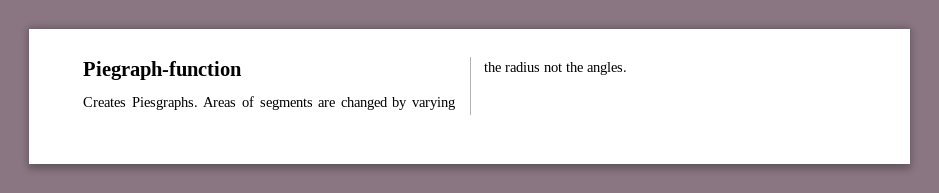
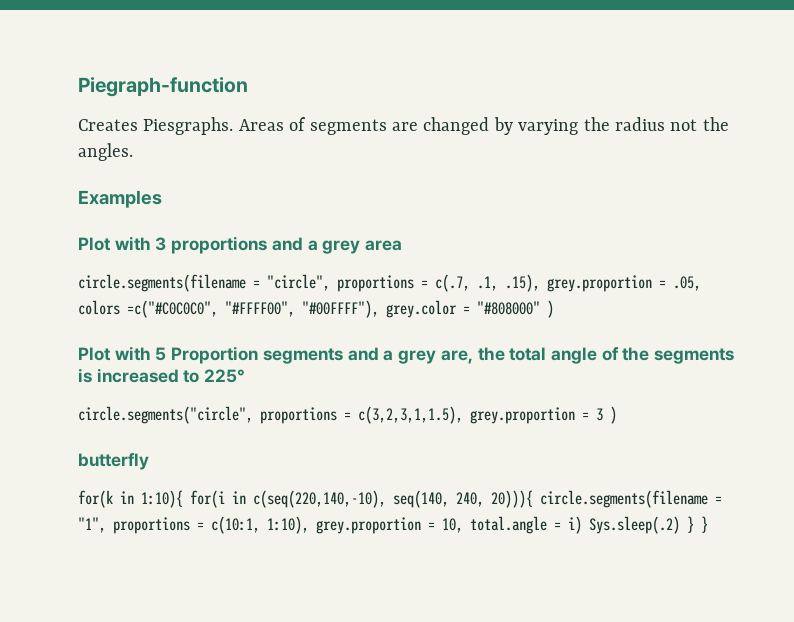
(627, 68) none -> [78,190,162,208] [78,236,403,254] [78,274,701,292] [78,300,554,318] [78,346,735,364] [78,368,246,383] [78,406,617,424] [78,453,149,470] [78,490,722,508] [78,516,708,534] // Examples // Plot with 3 proportions and a grey area // circle.segments(filename = "circle", proportions = c(.7, .1, .15), grey.proportion = .05, colors =c("#C0C0C0", "#FFFF00", "#00FFFF"), grey.color = "#808000" ) // Plot with 5 Proportion segments and a grey are, the total angle of the segments is increased to 225° // circle.segments("circle", proportions = c(3,2,3,1,1.5), grey.proportion = 3 ) // butterfly // for(k in 1:10){ for(i in c(seq(220,140,-10), seq(140, 240, 20))){ circle.segments(filename = "1", proportions = c(10:1, 1:10), grey.proportion = 10, total.angle = i) Sys.sleep(.2) } }

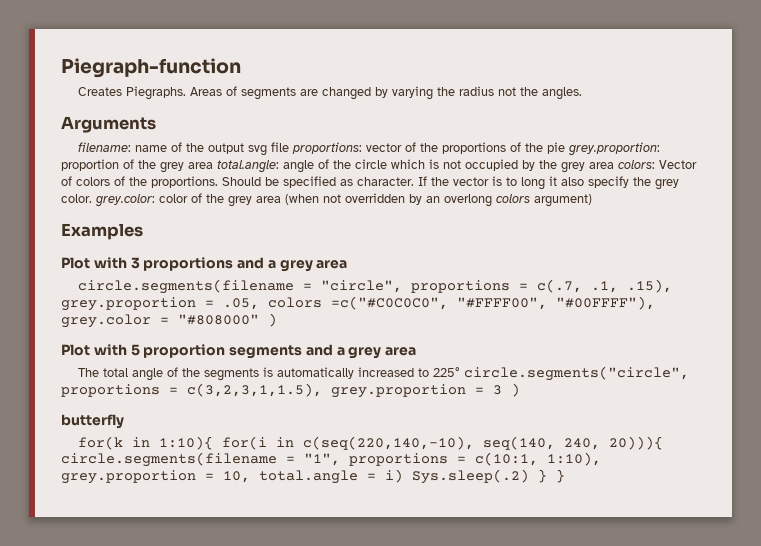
[143,117,234,135] Piesgraphs. -> [126,86,187,100] Piegraphs.
(133, 152) none -> [61,116,156,133] [78,142,661,156] [61,159,697,173] [61,176,679,190] [61,193,592,207] // Arguments // filename: name of the output svg file proportions: vector of the proportions of the pie grey.proportion: proportion of the grey area total.angle: angle of the circle which is not occupied by the grey area colors: Vector of colors of the proportions. Should be specified as character. If the vector is to long it also specify the grey color. grey.color: color of the grey area (when not overridden by an overlong colors argument)
[171,346,259,364] Proportion -> [143,344,226,358] proportion
[440,347,505,364] are, the -> [385,347,417,356] [78,368,100,377] area // The
(92, 375) none -> [277,367,355,379] automatically
(246, 376) // -> (461, 372) none

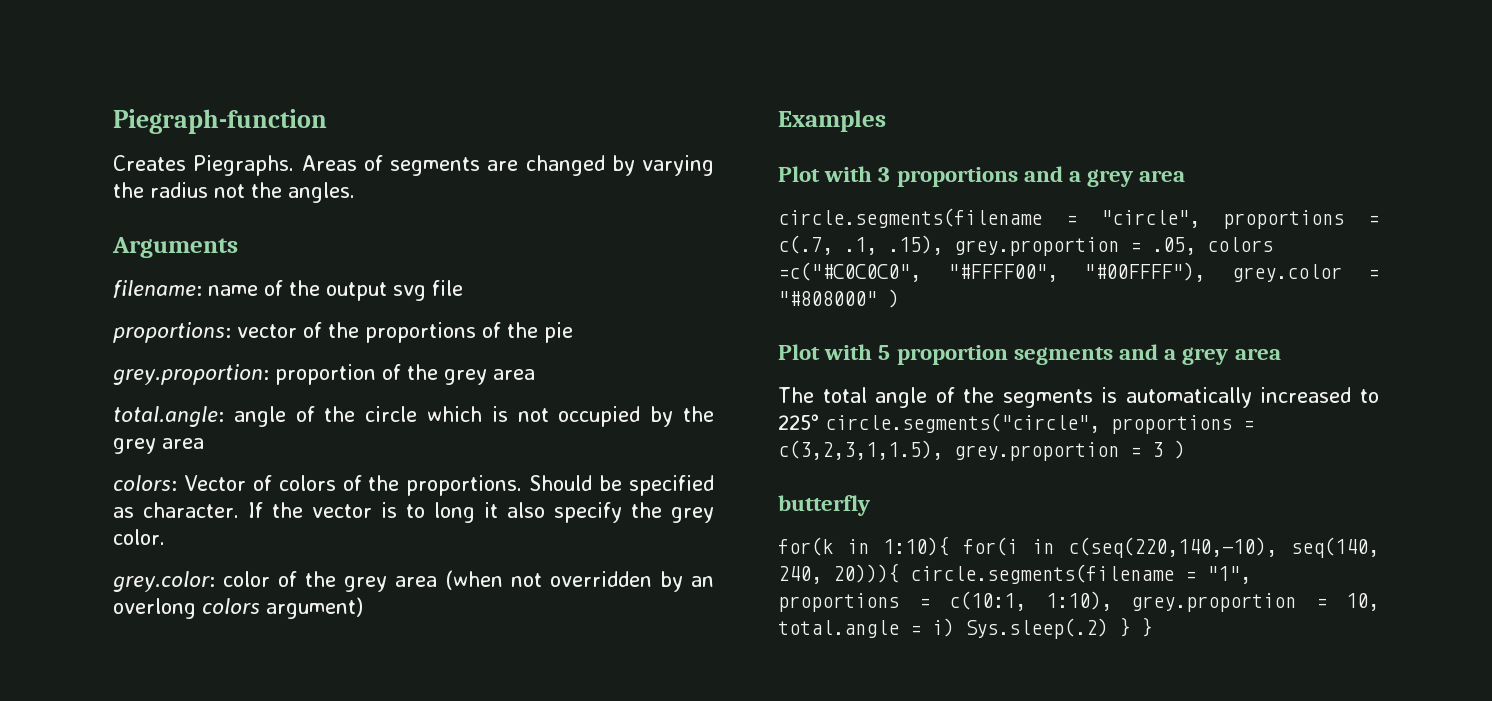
(290, 147) none -> (463, 288) //
(566, 148) none -> (573, 332) //
(213, 165) none -> (535, 374) //
(614, 165) none -> (204, 443) //
(92, 198) none -> (165, 537) //

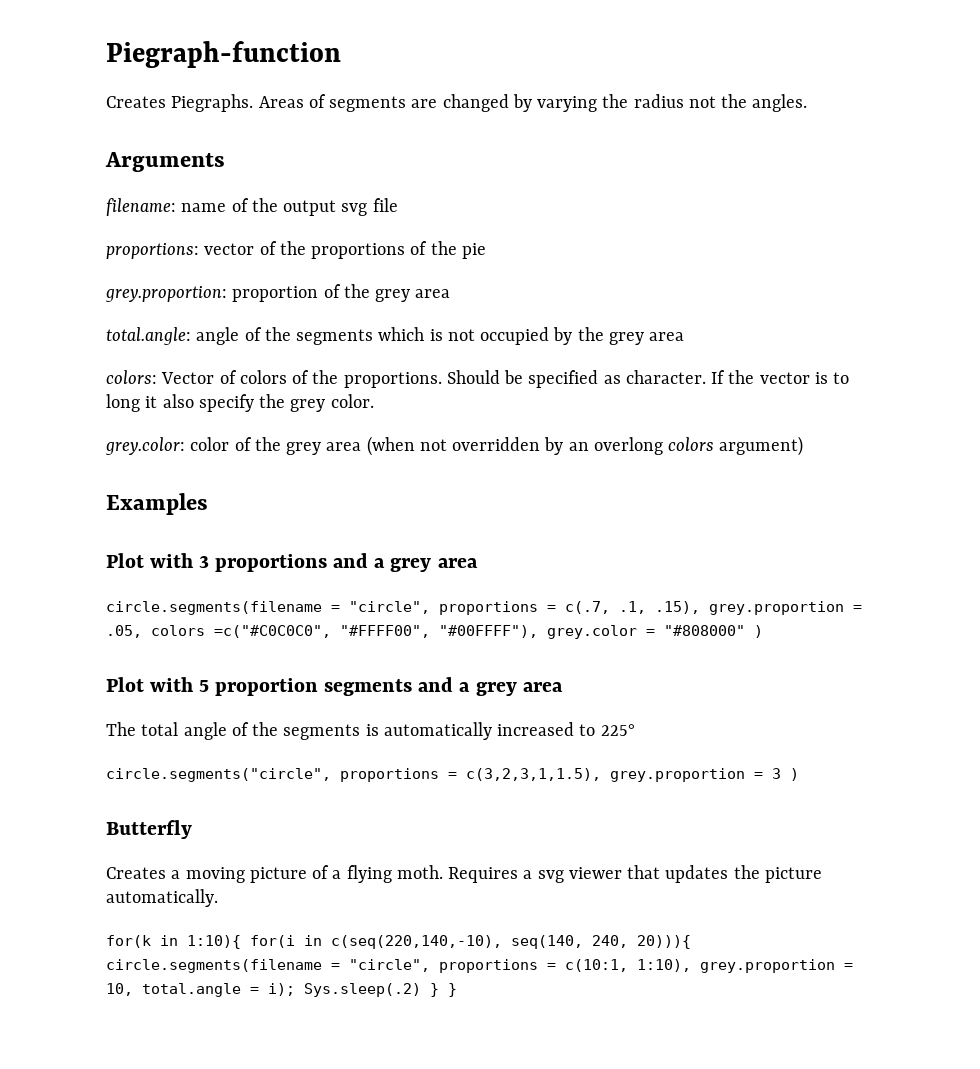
[365,406,418,422] circle -> [296,329,374,345] segments
(819, 422) none -> (635, 730) //
[778,495,870,516] butterfly -> [106,820,192,839] [106,865,822,883] [106,889,218,907] Butterfly // Creates a moving picture of a flying moth. Requires a svg viewer that updates the picture automatically.
[1207,566,1251,584] "1", -> [349,959,430,972] "circle",
[932,618,954,637] i) -> [268,983,295,996] i);

